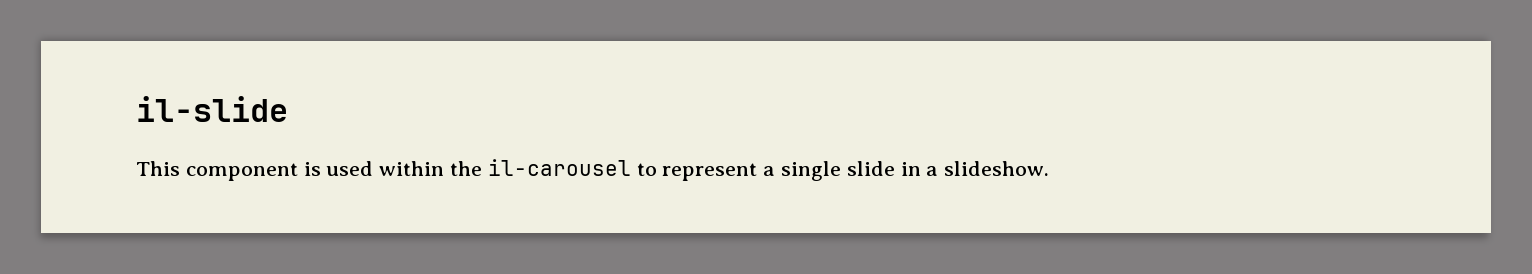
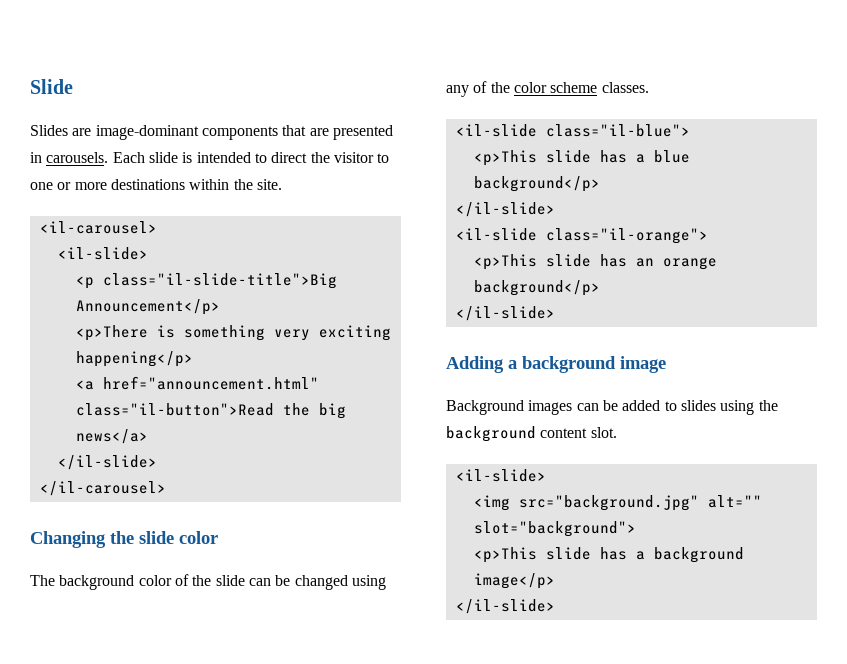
[136,96,288,122] [136,159,1050,181] il-slide // This component is used within the il-carousel to represent a single slide in a slideshow. -> [30,79,73,94] [30,125,393,140] [30,152,390,163] [30,179,282,190] [39,221,157,234] [57,247,148,260] [75,273,337,289] [75,299,220,315] [75,325,391,341] [75,351,193,367] [75,376,319,390] [75,403,346,419] [75,429,148,444] [57,455,157,470] [39,481,166,496] [30,531,218,548] [30,574,386,590] [446,81,649,97] [455,124,690,137] [473,150,690,166] [473,176,600,192] [455,202,555,217] [455,228,708,244] [473,254,717,270] [473,280,600,296] [455,306,555,321] [446,356,666,373] [446,400,778,415] [446,426,617,442] [455,469,546,482] [473,495,762,511] [473,521,636,537] [473,547,744,563] [473,573,555,589] [455,599,555,614] Slide // Slides are image-dominant components that are presented in carousels. Each slide is intended to direct the visitor to one or more destinations within the site. // <il-carousel> // <il-slide> // <p class="il-slide-title">Big Announcement</p> // <p>There is something very exciting happening</p> // <a href="announcement.html" class="il-button">Read the big news</a> // </il-slide> // </il-carousel> // Changing the slide color // The background color of the slide can be changed using any of the color scheme classes. // <il-slide class="il-blue"> // <p>This slide has a blue background</p> // </il-slide> // <il-slide class="il-orange"> // <p>This slide has an orange background</p> // </il-slide> // Adding a background image // Background images can be added to slides using the background content slot. // <il-slide> // <img src="background.jpg" alt="" slot="background"> // <p>This slide has a background image</p> // </il-slide>

